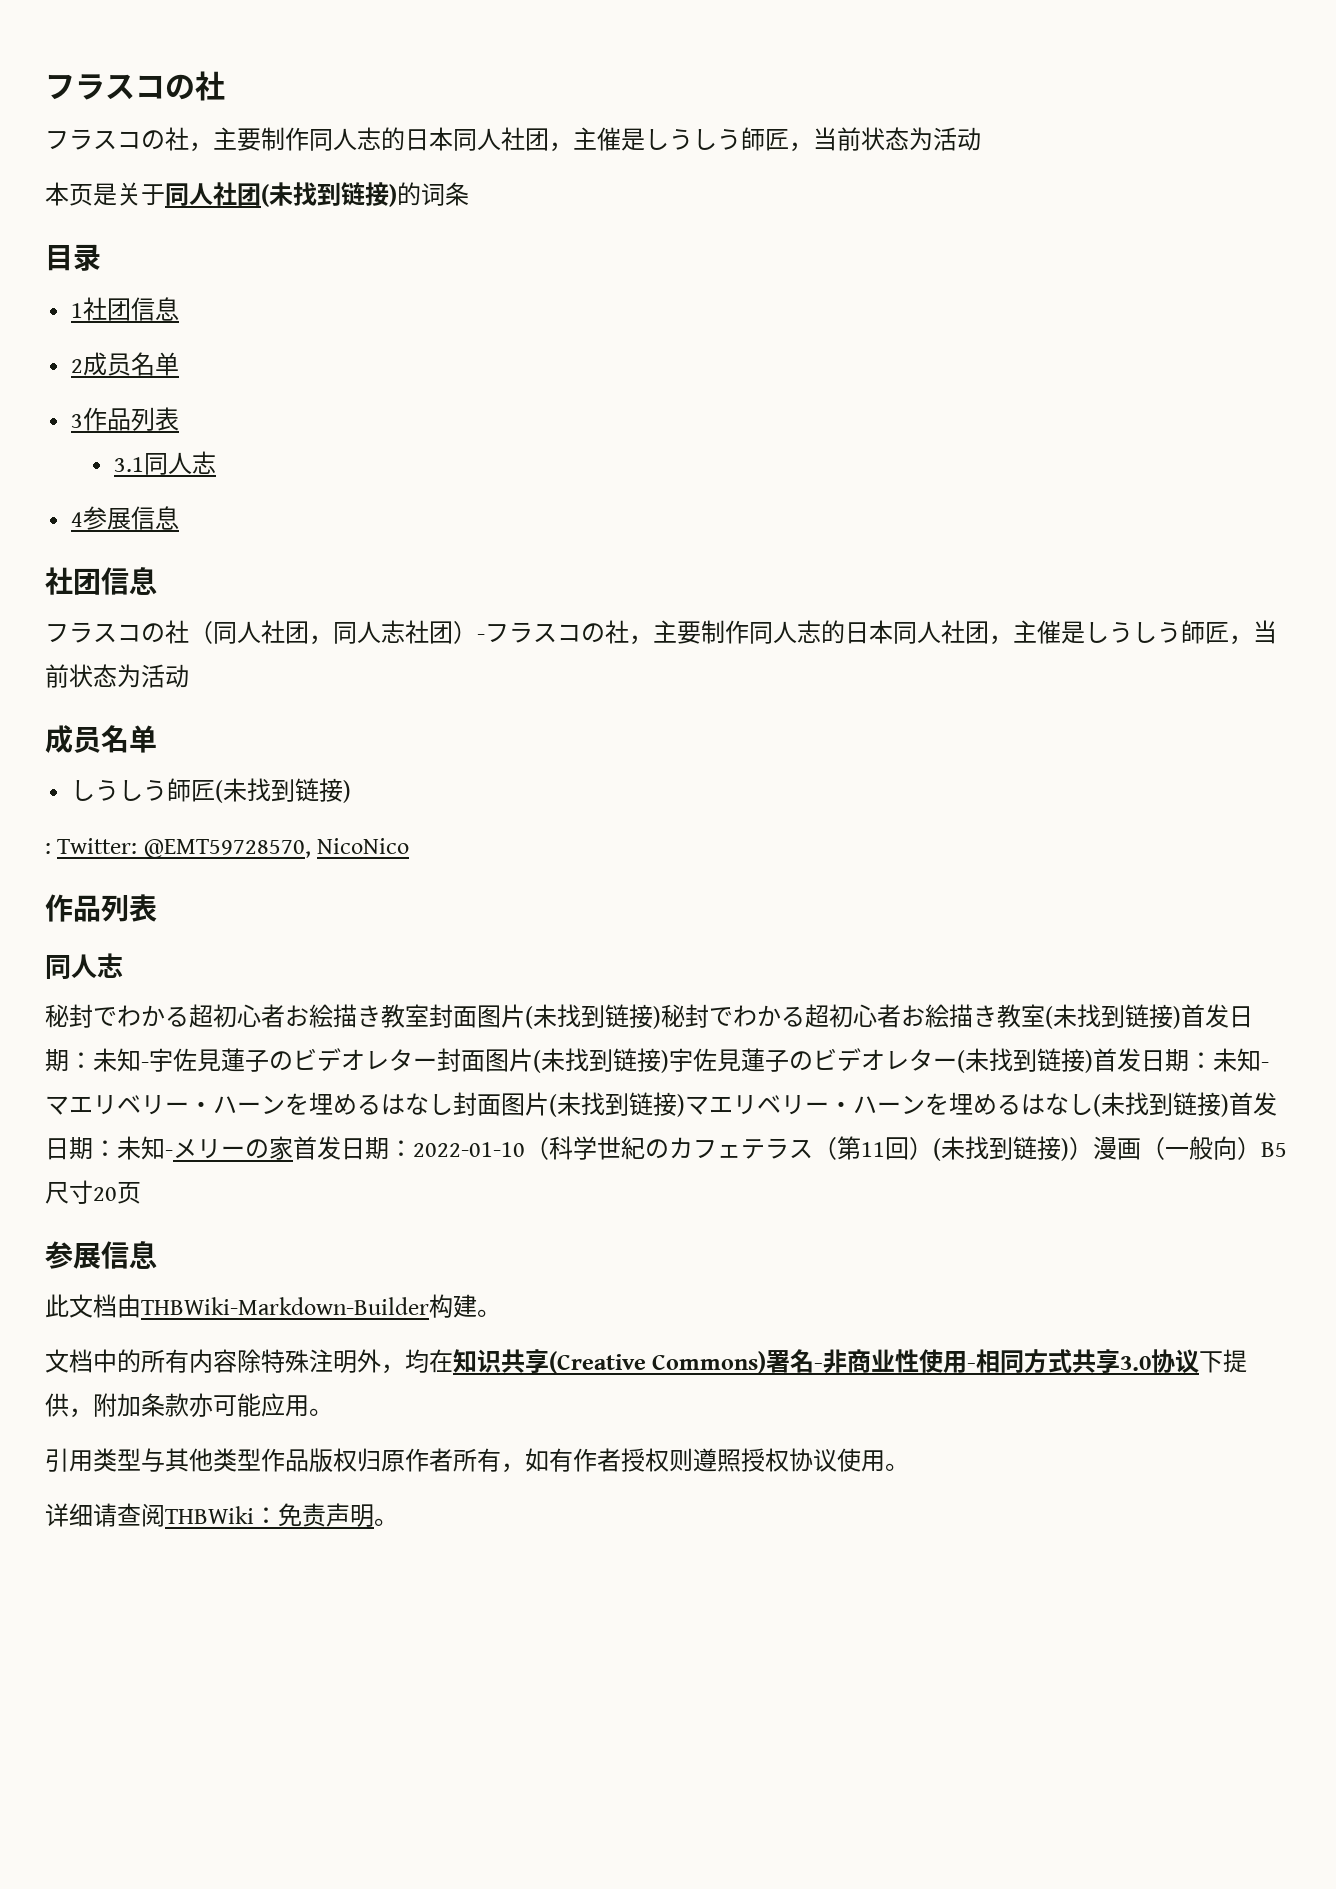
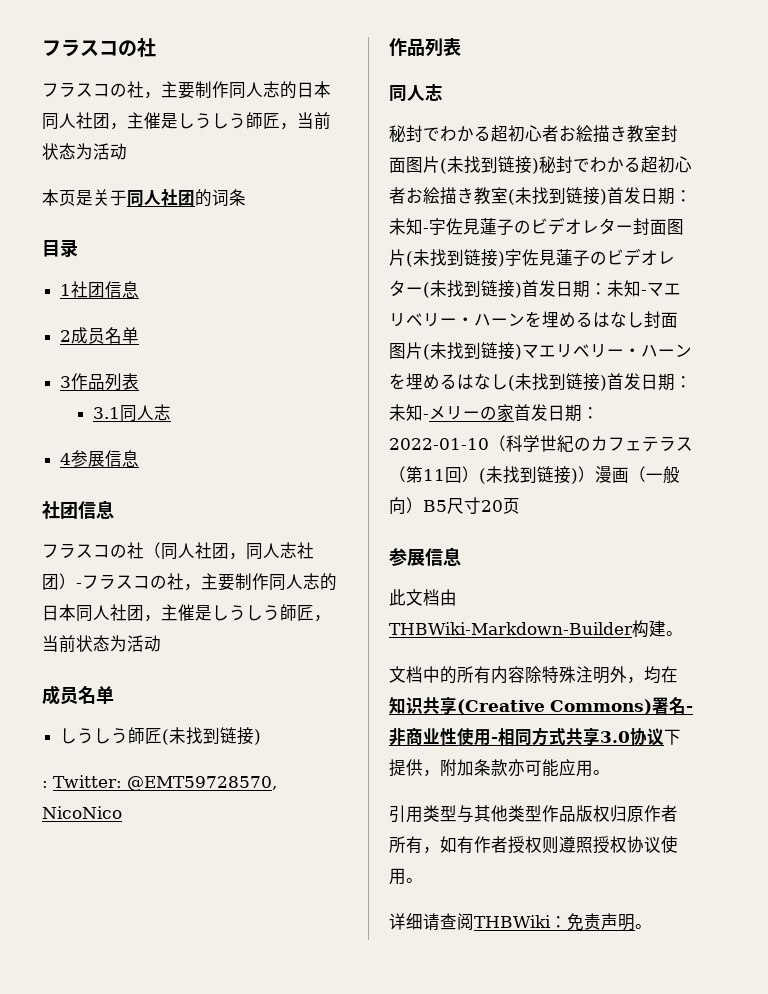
[261,182,397,207] (未找到链接) -> (195, 198) none

